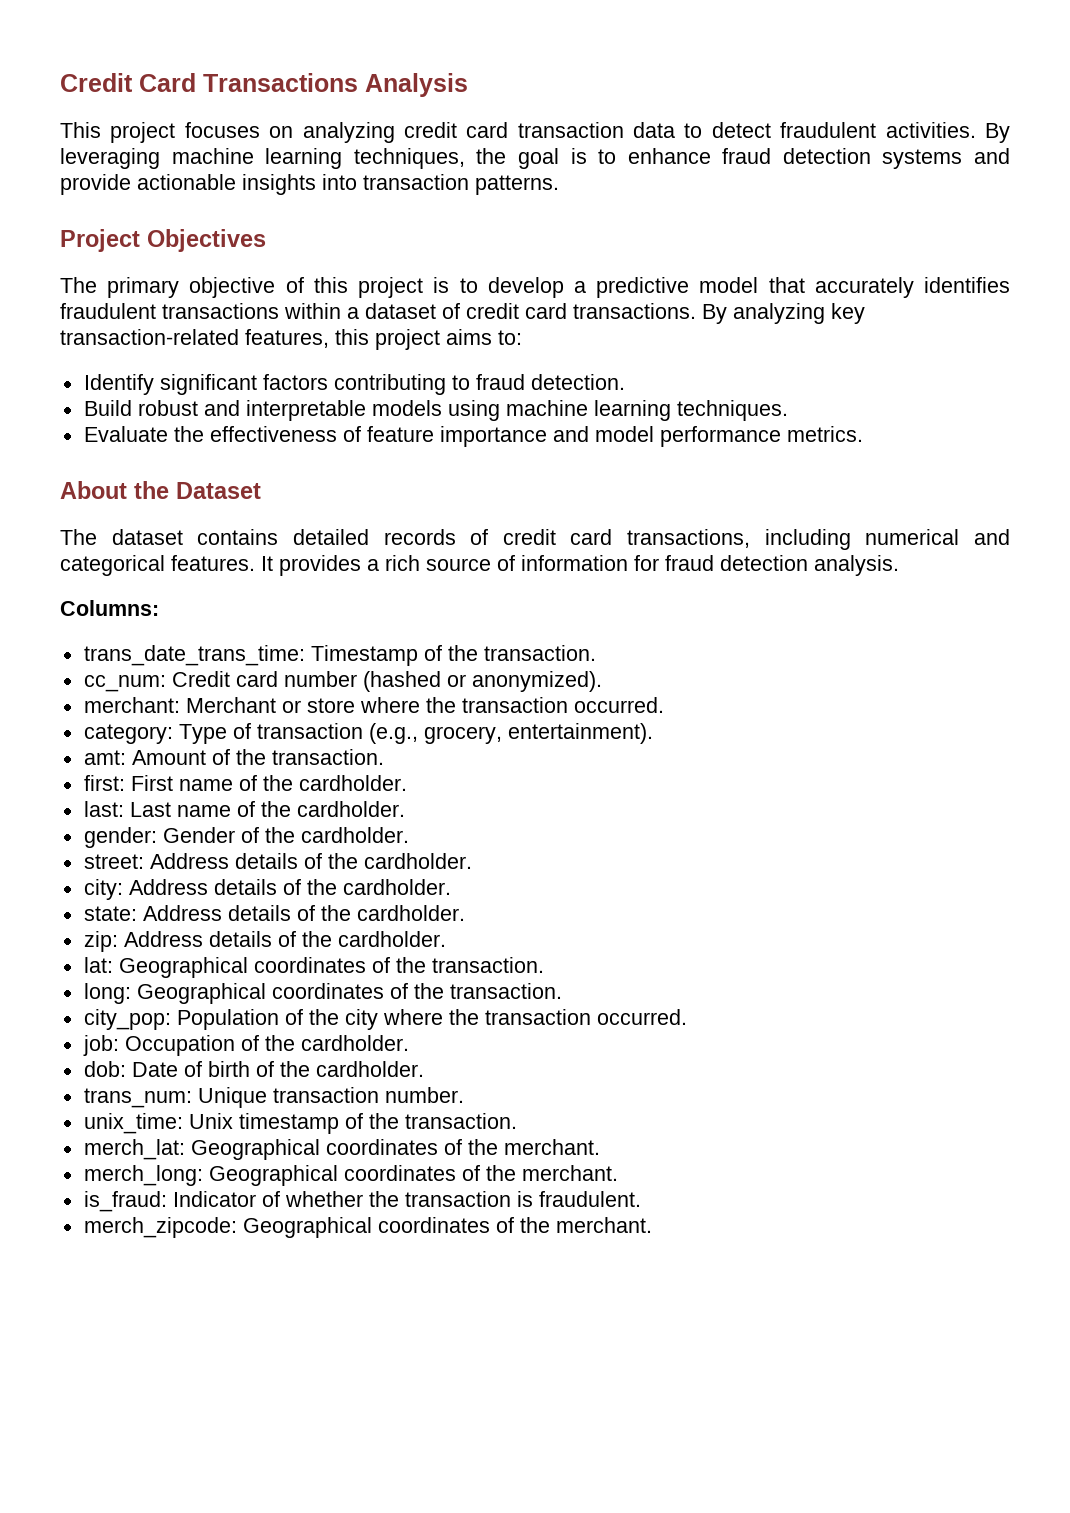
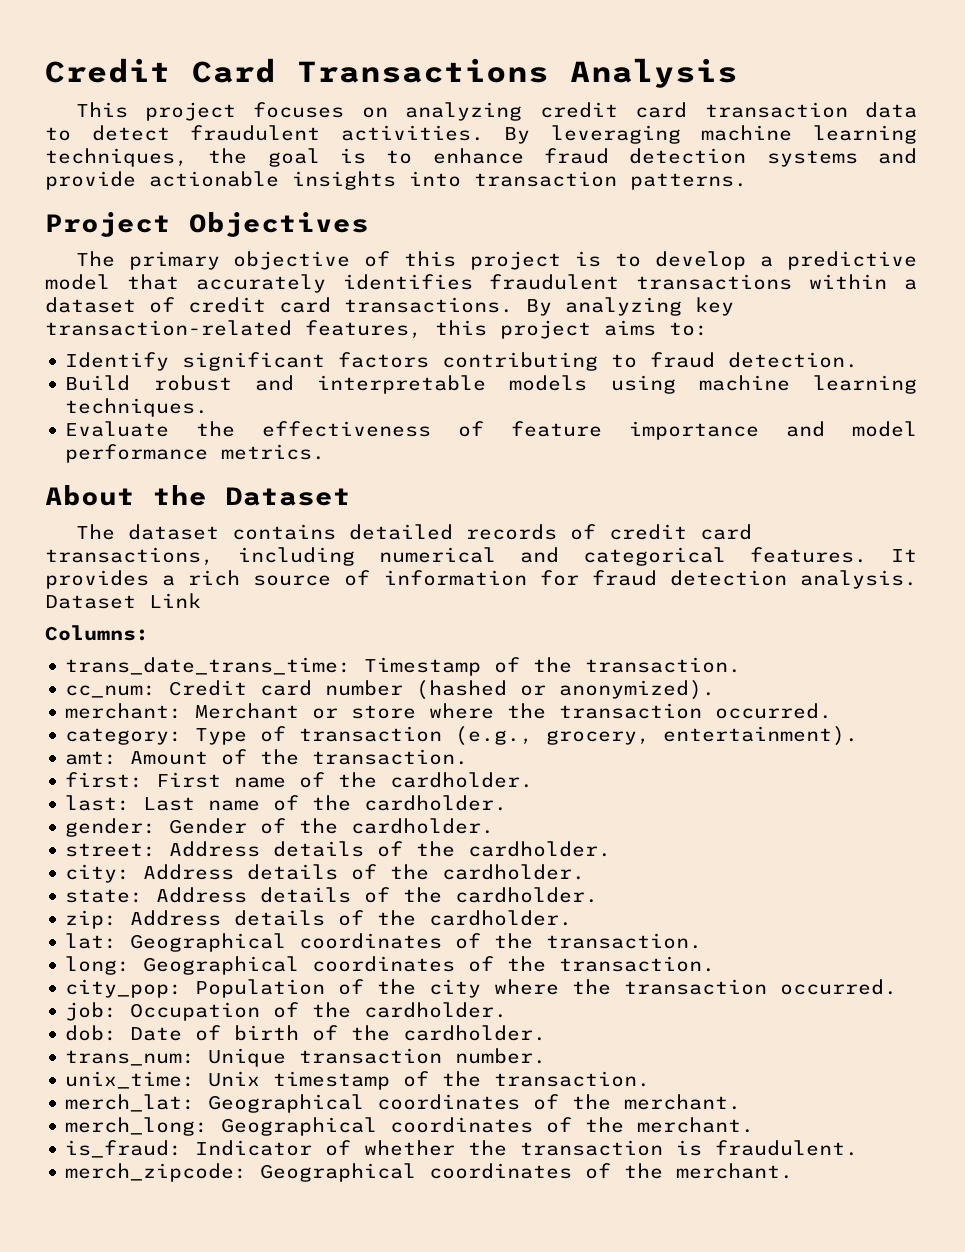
(899, 565) none -> [45,593,201,609] Dataset Link

